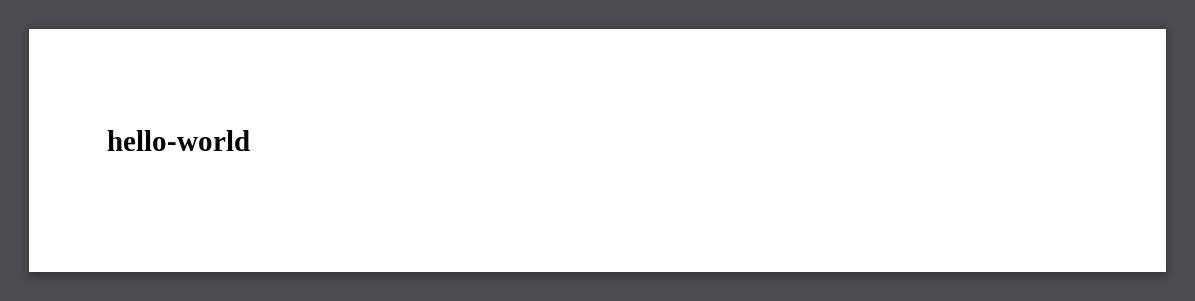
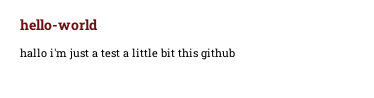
(250, 140) none -> [20,48,235,60] // hallo i'm just a test a little bit this github

